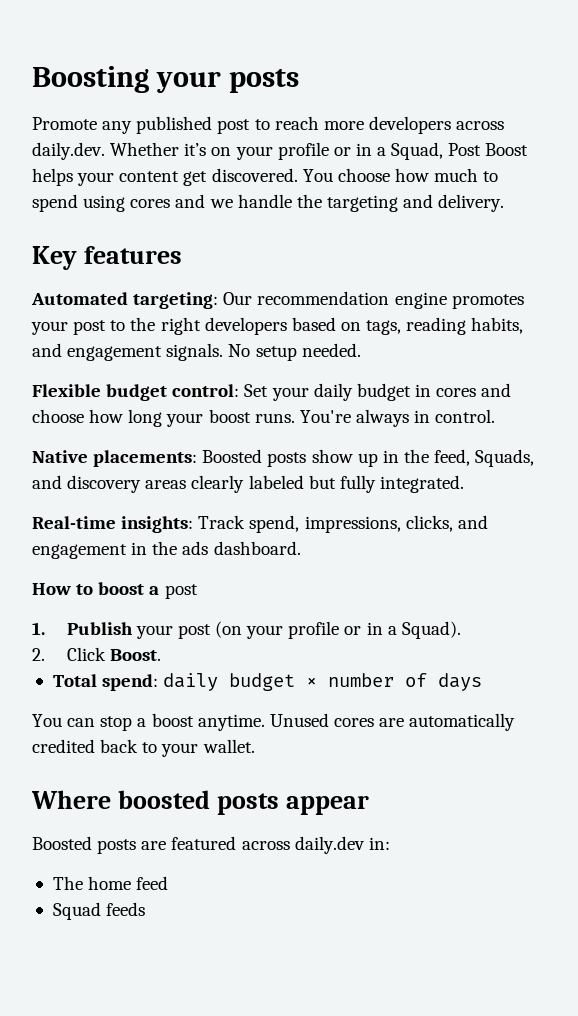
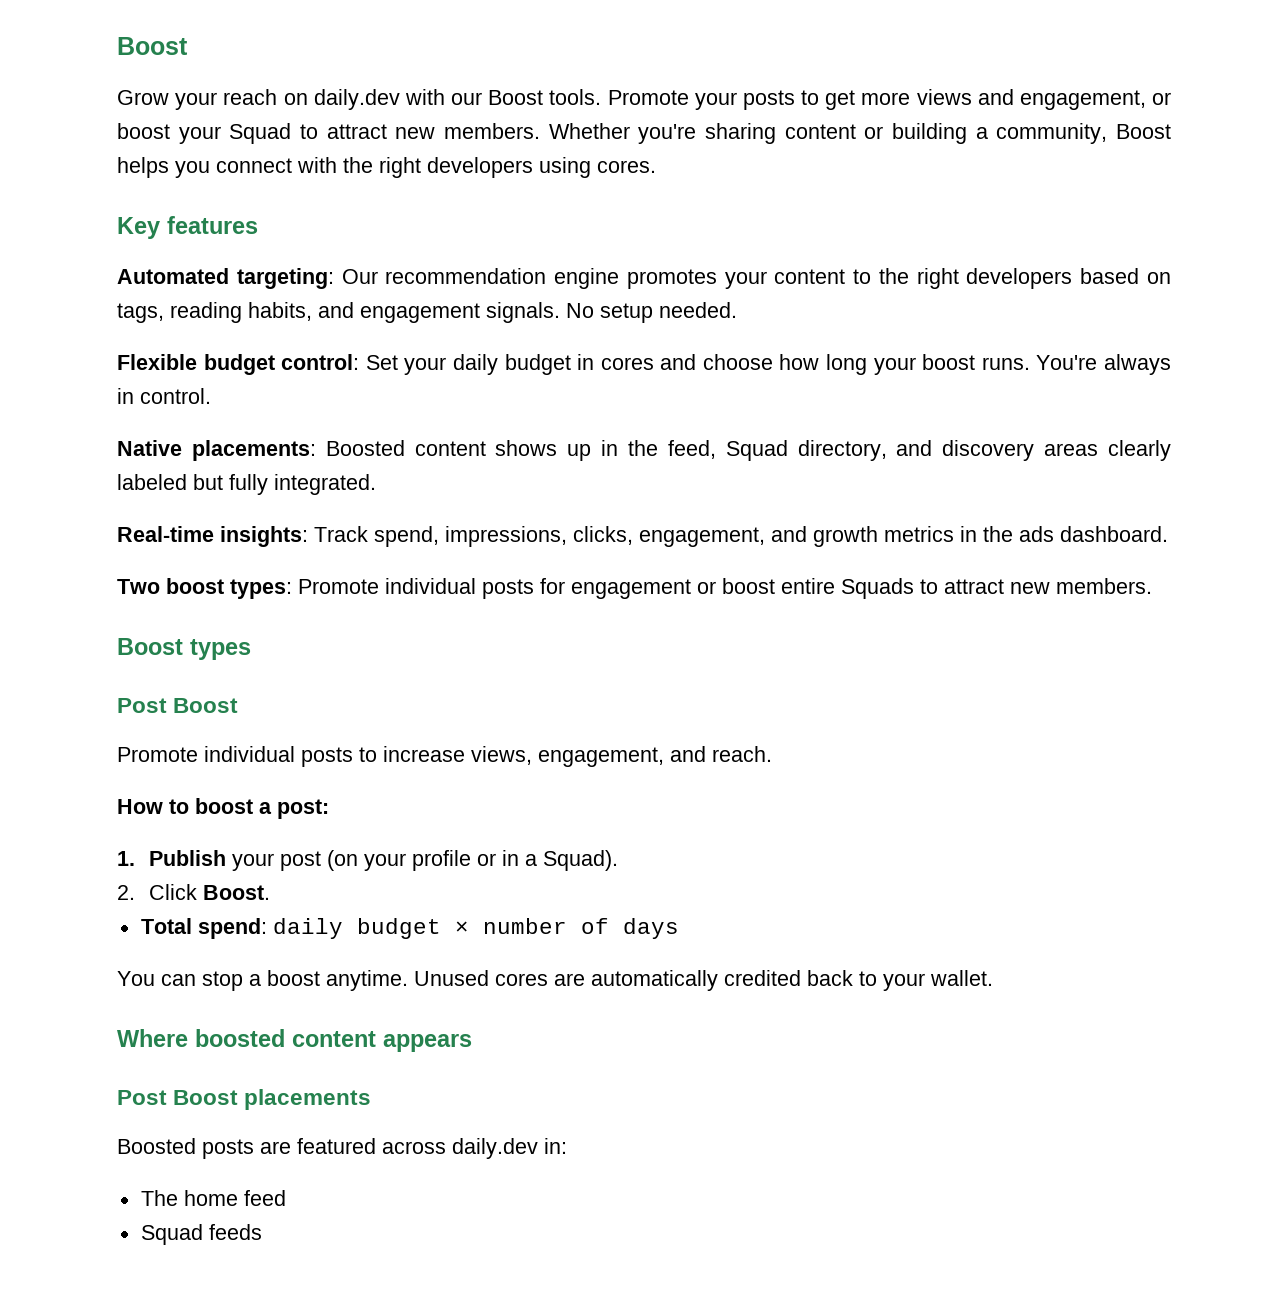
[32,66,299,93] [32,116,505,134] [32,142,529,160] [32,168,499,186] [32,194,505,212] Boosting your posts // Promote any published post to reach more developers across daily.dev. Whether it’s on your profile or in a Squad, Post Boost helps your content get discovered. You choose how much to spend using cores and we handle the targeting and delivery. -> [117,37,188,55] [117,89,1171,110] [117,123,1171,144] [117,157,656,178] Boost // Grow your reach on daily.dev with our Boost tools. Promote your posts to get more views and engagement, or boost your Squad to attract new members. Whether you're sharing content or building a community, Boost helps you connect with the right developers using cores.
[73,320,107,335] post -> [774,269,846,284] content
[267,449,353,467] posts show -> [414,440,558,456] content shows
[475,449,535,467] Squads, -> [725,440,887,461] Squad directory,
[457,515,488,529] [32,544,127,559] and engagement -> [639,526,954,547] engagement, and growth metrics
(301, 548) none -> [117,578,1152,599] [117,638,251,660] [117,698,239,713] [117,746,772,767] // Two boost types: Promote individual posts for engagement or boost entire Squads to attract new members. // Boost types // Post Boost // Promote individual posts to increase views, engagement, and reach.
[164,584,198,599] post -> [277,799,329,819] post:
[216,793,369,815] posts appear -> [292,1031,472,1052] [117,1089,372,1110] content appears // Post Boost placements

